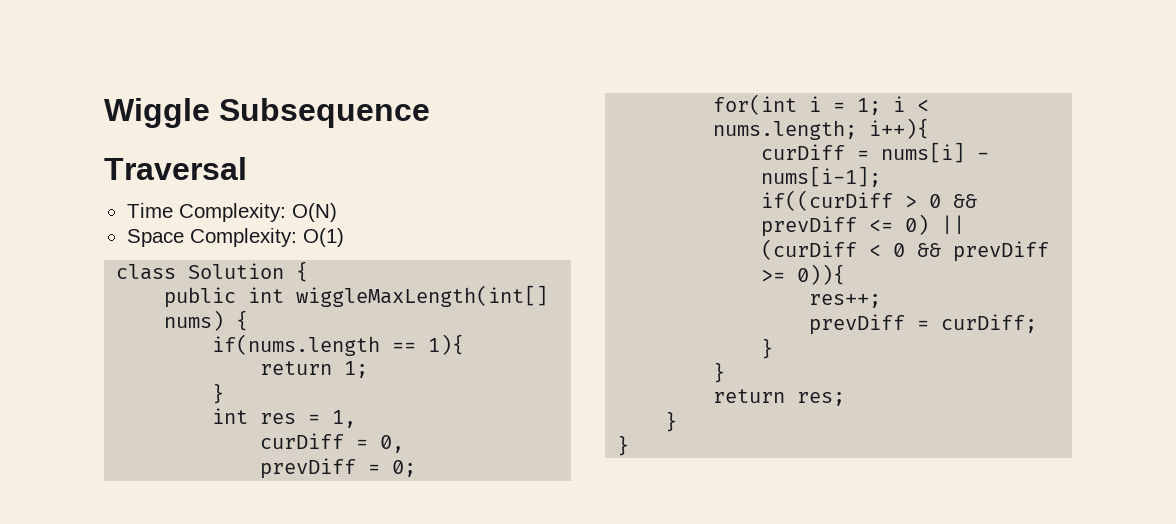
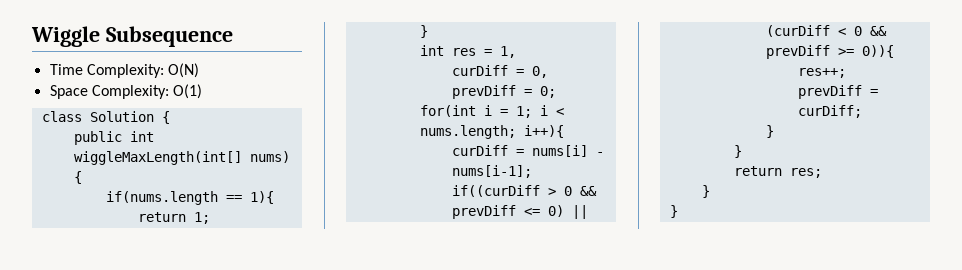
[104,157,247,180] // Traversal -> (233, 36) none

